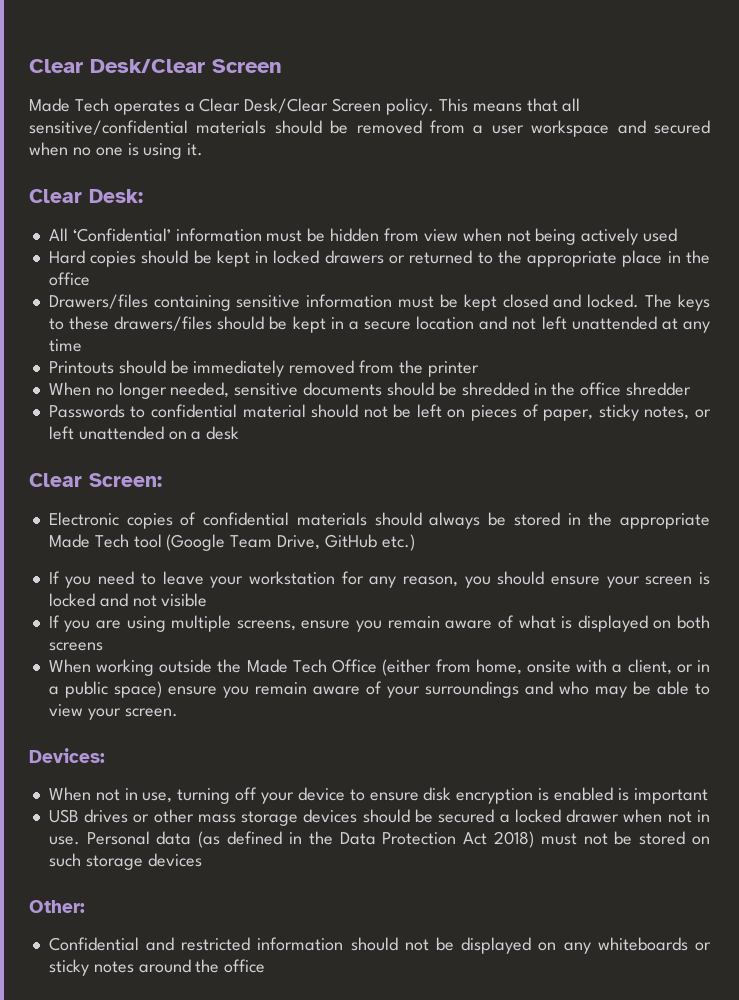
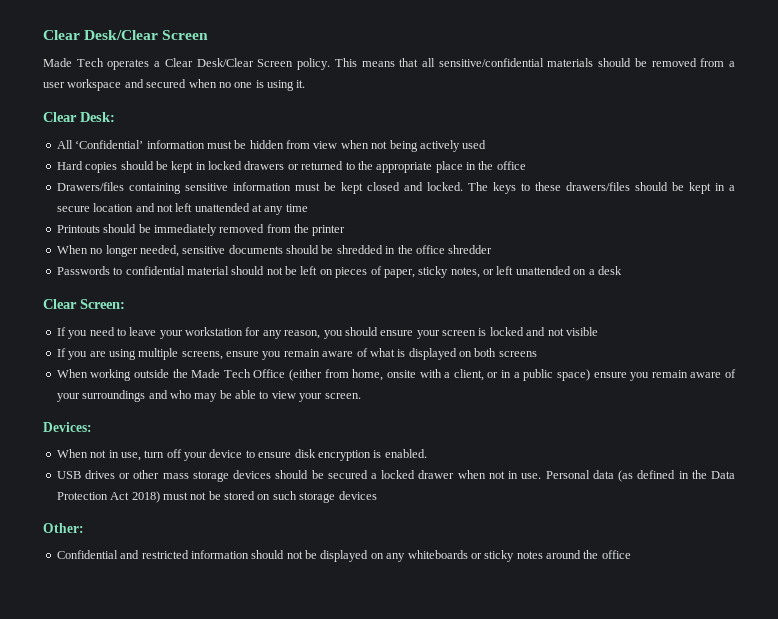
[48,512,710,529] [48,534,415,551] // Electronic copies of confidential materials should always be stored in the appropriate Made Tech tool (Google Team Drive, GitHub etc.) -> (125, 304) none
[177,788,231,804] turning -> [144,450,165,458] turn
[553,787,708,804] enabled is important -> [384,449,427,458] enabled.

